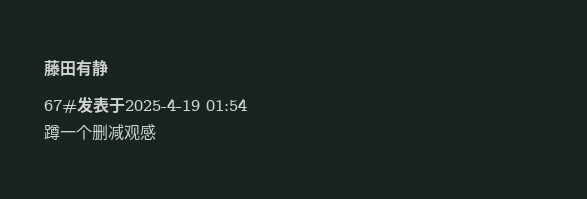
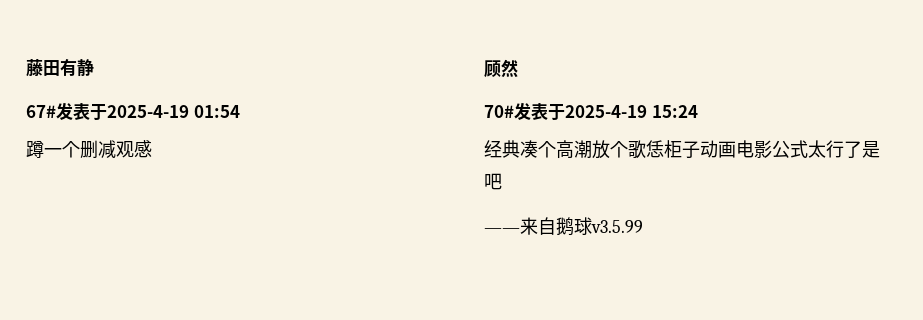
(156, 132) none -> [484,59,518,78] [484,102,698,120] [484,140,880,159] [484,173,502,190] [484,217,643,236] // 顾然 // 70#发表于2025-4-19 15:24 // 经典凑个高潮放个歌恁柜子动画电影公式太行了是吧 // ——来自鹅球v3.5.99

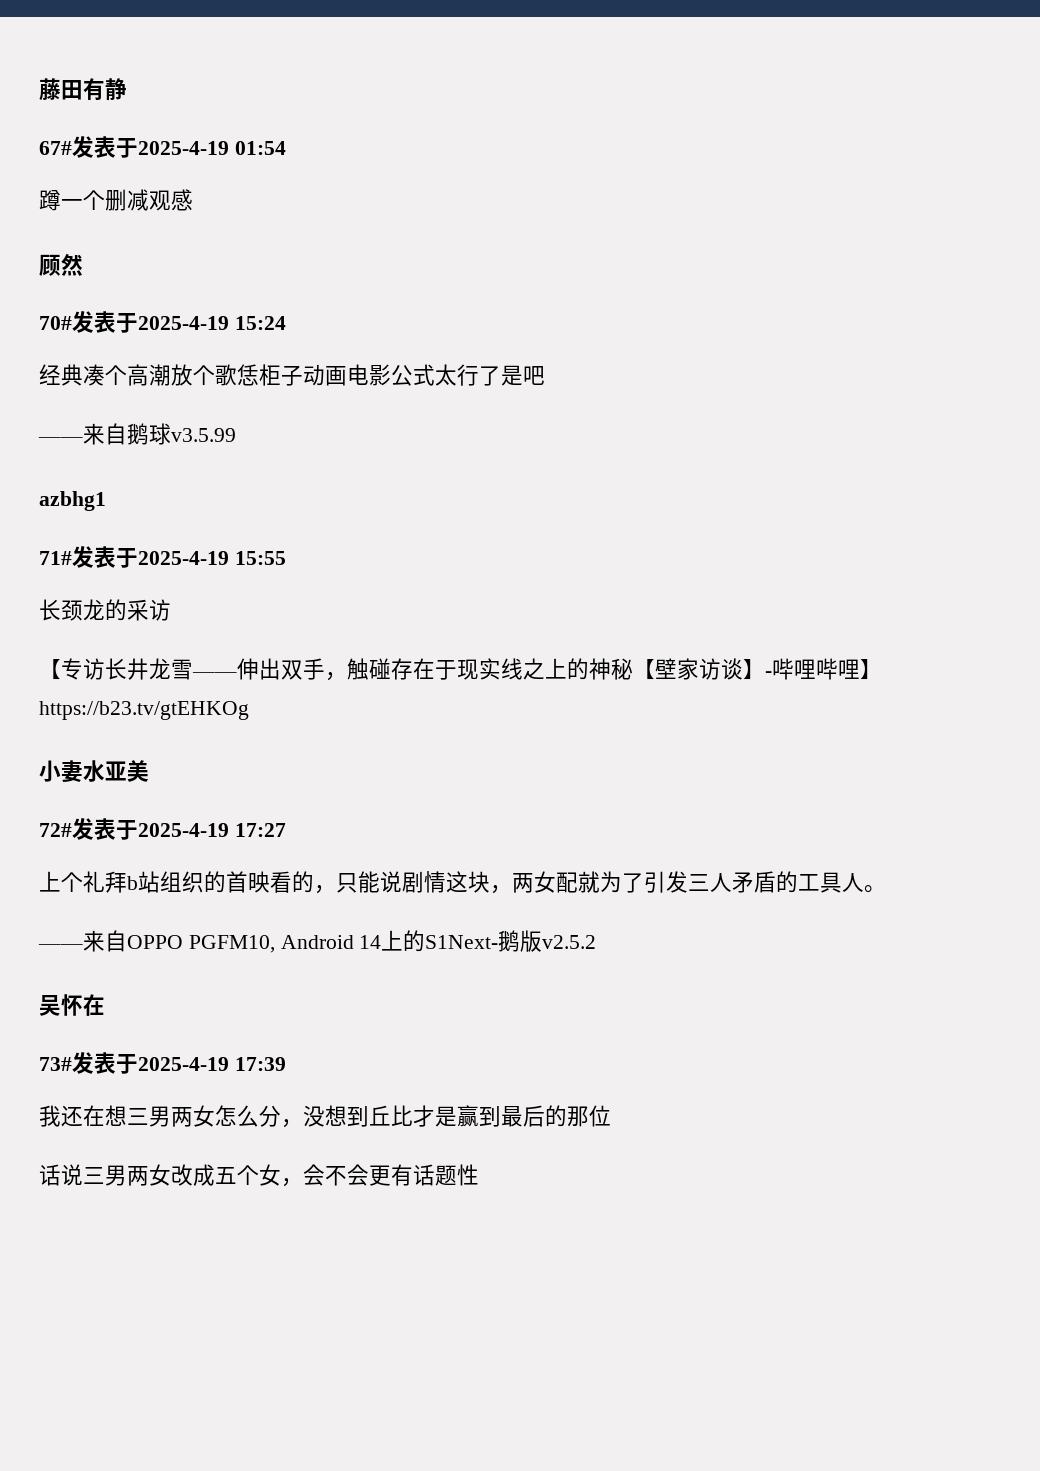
(643, 226) none -> [39,491,106,511] [39,546,286,568] [39,599,171,621] [39,658,882,681] [39,701,249,720] [39,760,149,782] [39,818,286,840] [39,871,886,894] [38,930,597,953] [39,994,105,1016] [39,1052,286,1074] [39,1105,611,1128] [39,1164,479,1187] // azbhg1 // 71#发表于2025-4-19 15:55 // 长颈龙的采访 // 【专访长井龙雪——伸出双手，触碰存在于现实线之上的神秘【壁家访谈】-哔哩哔哩】https://b23.tv/gtEHKOg // 小妻水亚美 // 72#发表于2025-4-19 17:27 // 上个礼拜b站组织的首映看的，只能说剧情这块，两女配就为了引发三人矛盾的工具人。 // ——来自OPPO PGFM10, Android 14上的S1Next-鹅版v2.5.2 // 吴怀在 // 73#发表于2025-4-19 17:39 // 我还在想三男两女怎么分，没想到丘比才是赢到最后的那位 // 话说三男两女改成五个女，会不会更有话题性

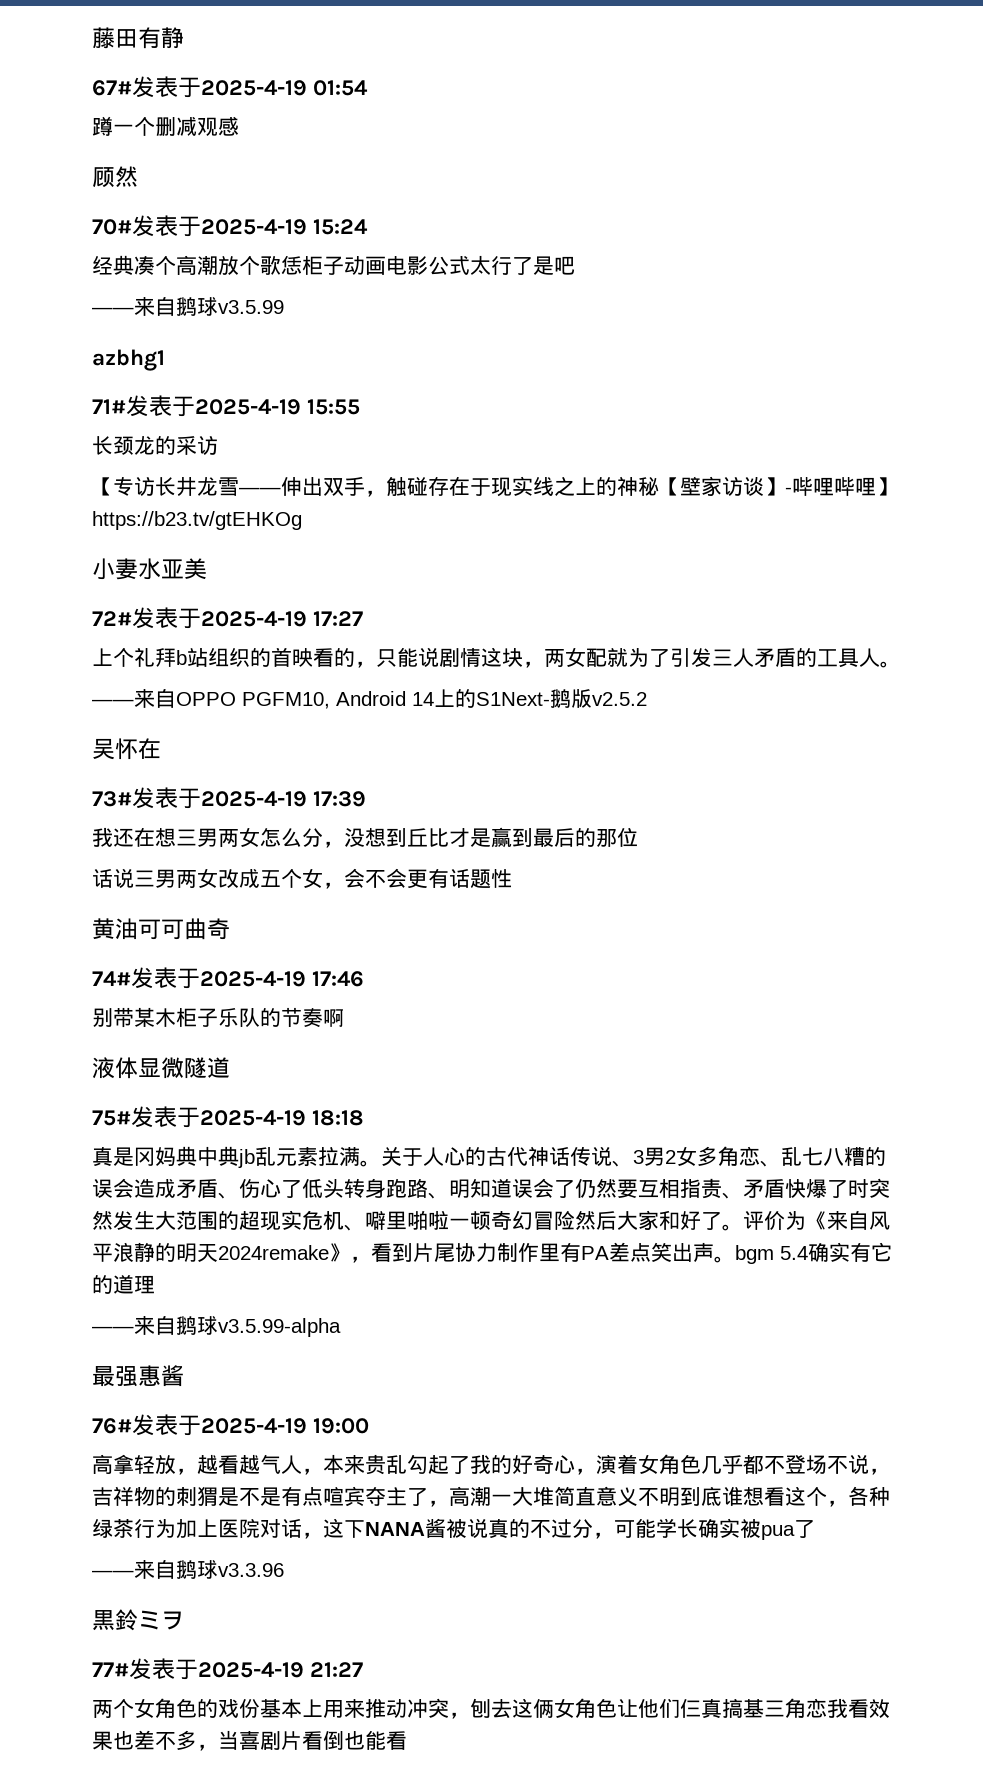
(479, 1175) none -> [92,918,230,940] [92,967,365,989] [92,1007,344,1028] [92,1057,230,1079] [92,1106,365,1128] [92,1146,886,1168] [92,1178,890,1199] [92,1210,890,1231] [92,1242,892,1264] [92,1275,155,1294] [92,1315,341,1337] [92,1365,184,1387] [92,1414,370,1436] [92,1454,890,1475] [92,1486,890,1507] [92,1518,815,1540] [92,1559,284,1579] [92,1609,184,1631] [92,1658,364,1680] [92,1698,890,1719] [92,1730,407,1751] // 黄油可可曲奇 // 74#发表于2025-4-19 17:46 // 别带某木柜子乐队的节奏啊 // 液体显微隧道 // 75#发表于2025-4-19 18:18 // 真是冈妈典中典jb乱元素拉满。关于人心的古代神话传说、3男2女多角恋、乱七八糟的误会造成矛盾、伤心了低头转身跑路、明知道误会了仍然要互相指责、矛盾快爆了时突然发生大范围的超现实危机、噼里啪啦一顿奇幻冒险然后大家和好了。评价为《来自风平浪静的明天2024remake》，看到片尾协力制作里有PA差点笑出声。bgm 5.4确实有它的道理 // ——来自鹅球v3.5.99-alpha // 最强惠酱 // 76#发表于2025-4-19 19:00 // 高拿轻放，越看越气人，本来贵乱勾起了我的好奇心，演着女角色几乎都不登场不说，吉祥物的刺猬是不是有点喧宾夺主了，高潮一大堆简直意义不明到底谁想看这个，各种绿茶行为加上医院对话，这下NANA酱被说真的不过分，可能学长确实被pua了 // ——来自鹅球v3.3.96 // 黒鈴ミヲ // 77#发表于2025-4-19 21:27 // 两个女角色的戏份基本上用来推动冲突，刨去这俩女角色让他们仨真搞基三角恋我看效果也差不多，当喜剧片看倒也能看

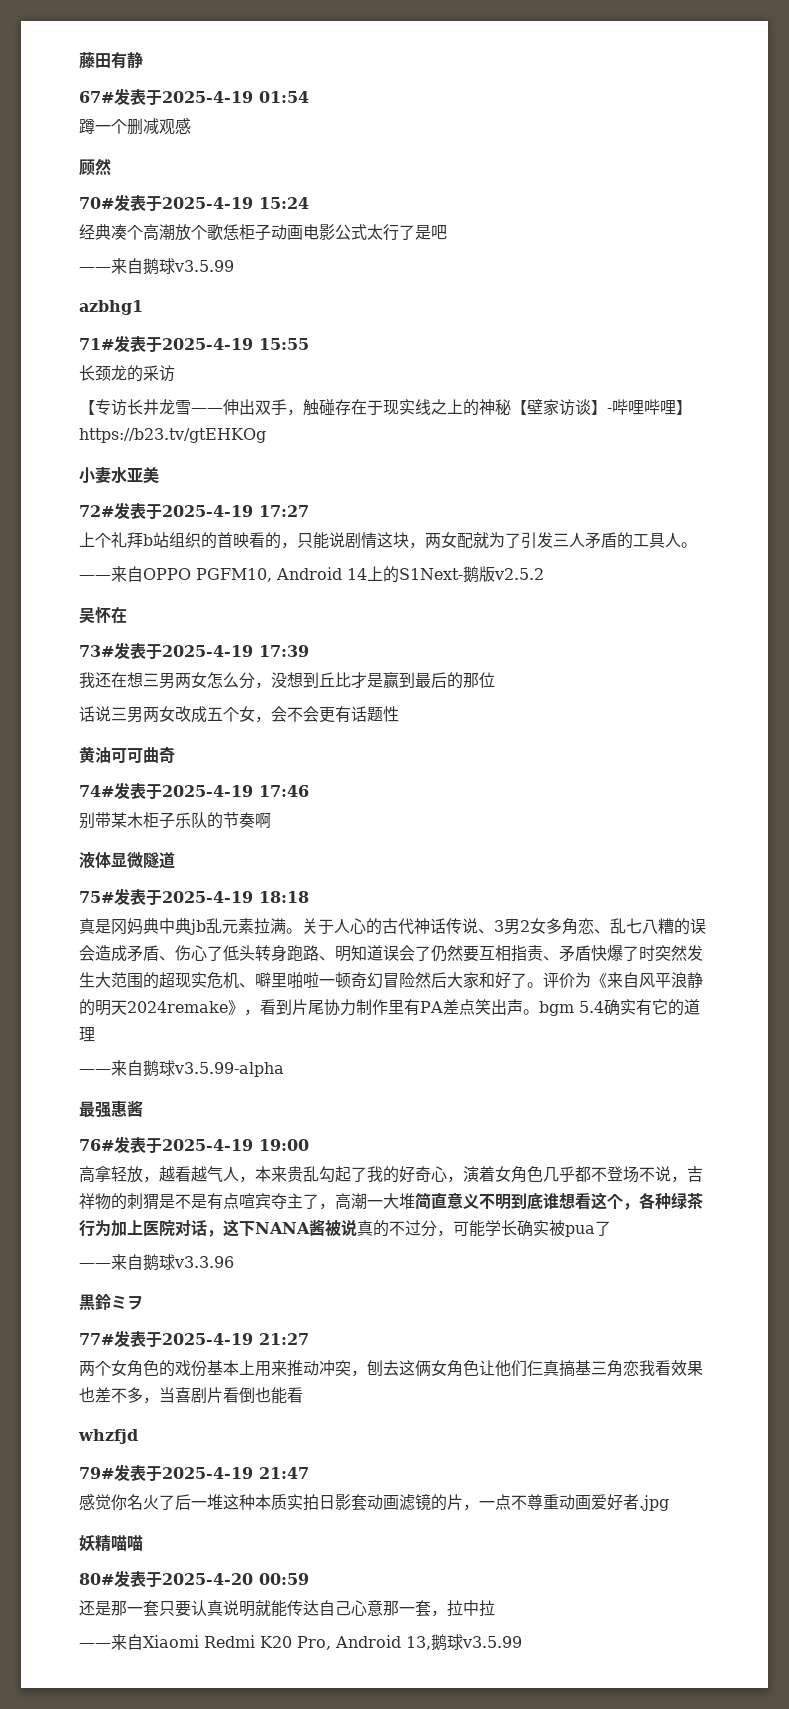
(407, 1740) none -> [78,1429,138,1444] [79,1464,309,1482] [79,1493,669,1511] [79,1534,143,1552] [79,1570,309,1588] [79,1600,495,1617] [79,1634,522,1651] // whzfjd // 79#发表于2025-4-19 21:47 // 感觉你名火了后一堆这种本质实拍日影套动画滤镜的片，一点不尊重动画爱好者.jpg // 妖精喵喵 // 80#发表于2025-4-20 00:59 // 还是那一套只要认真说明就能传达自己心意那一套，拉中拉 // ——来自Xiaomi Redmi K20 Pro, Android 13,鹅球v3.5.99

